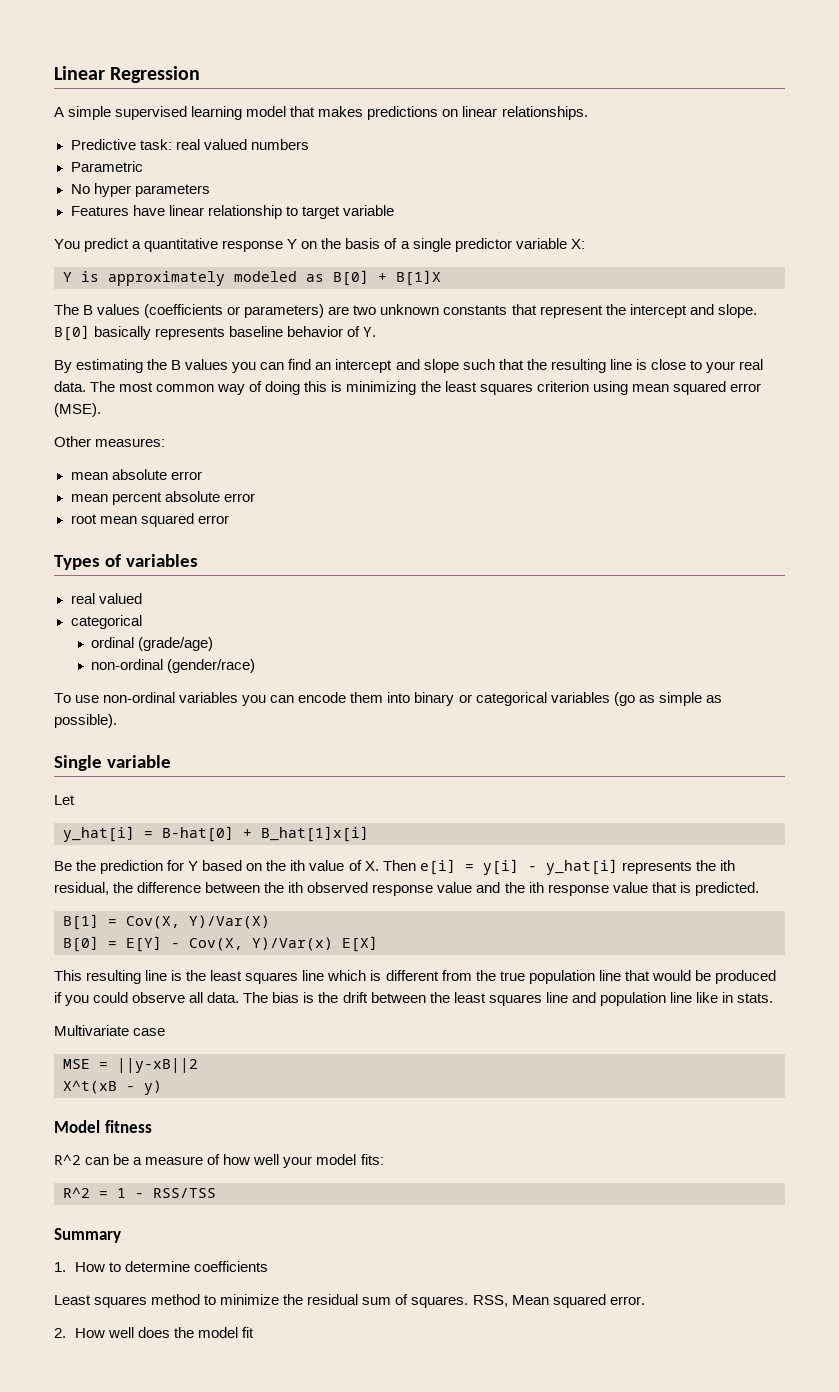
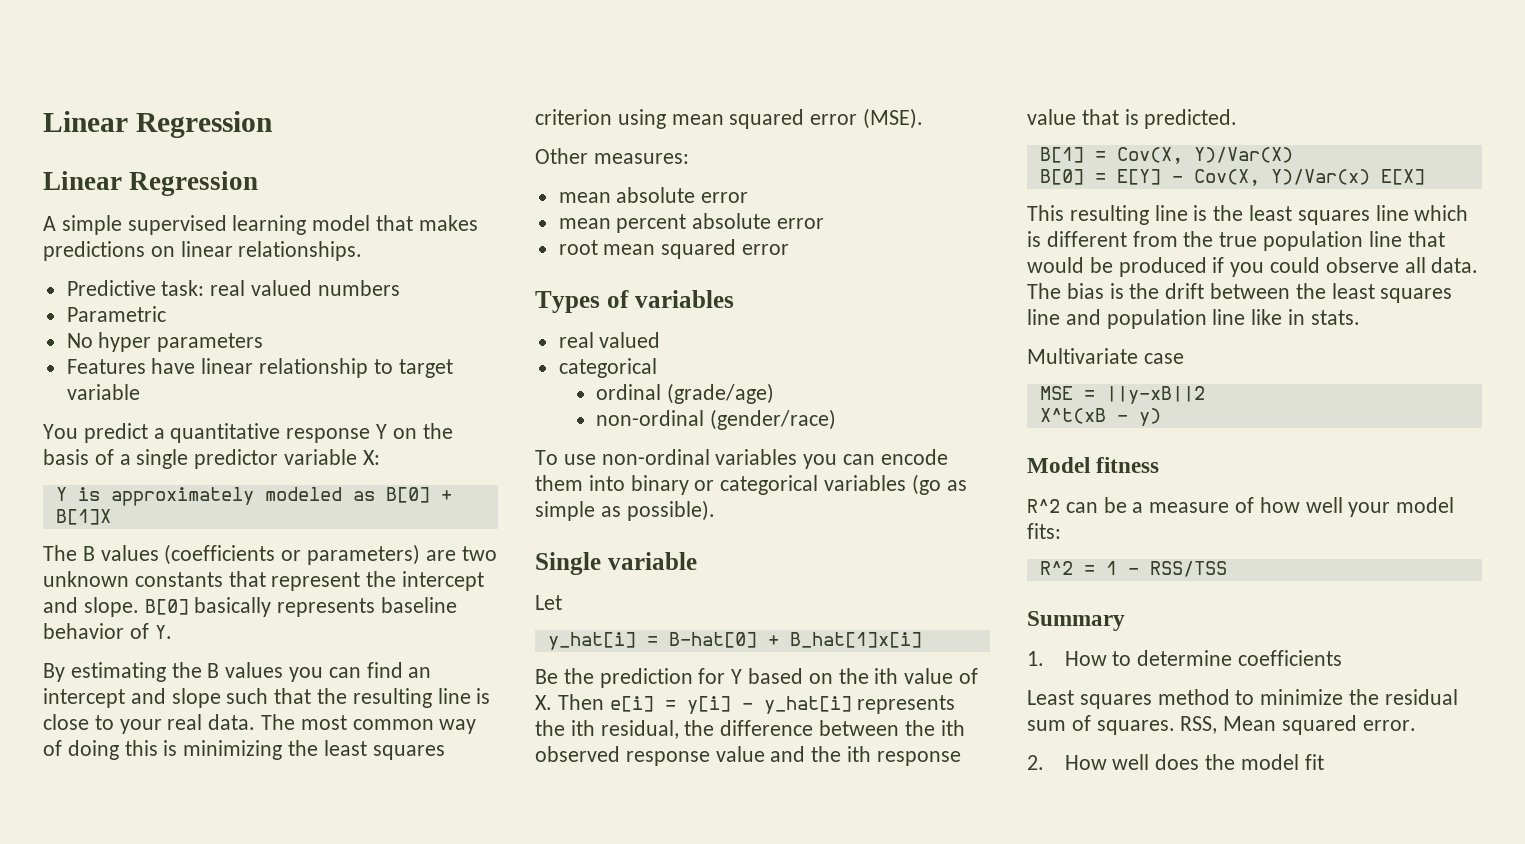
[54,66,201,83] Linear Regression -> [43,111,272,138] [43,171,259,196] Linear Regression // Linear Regression

